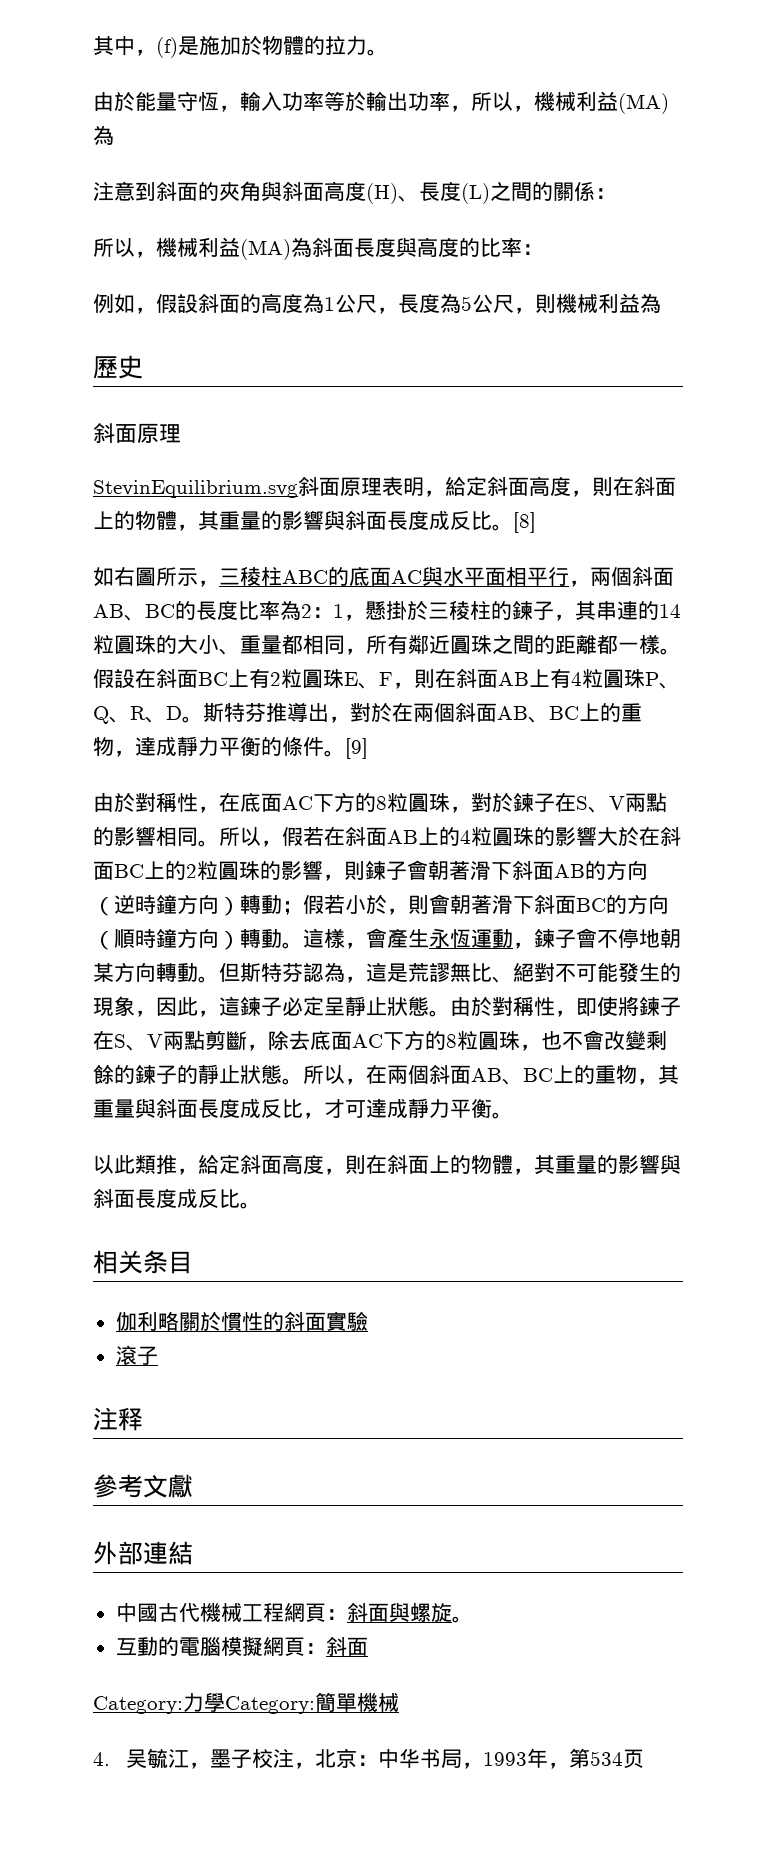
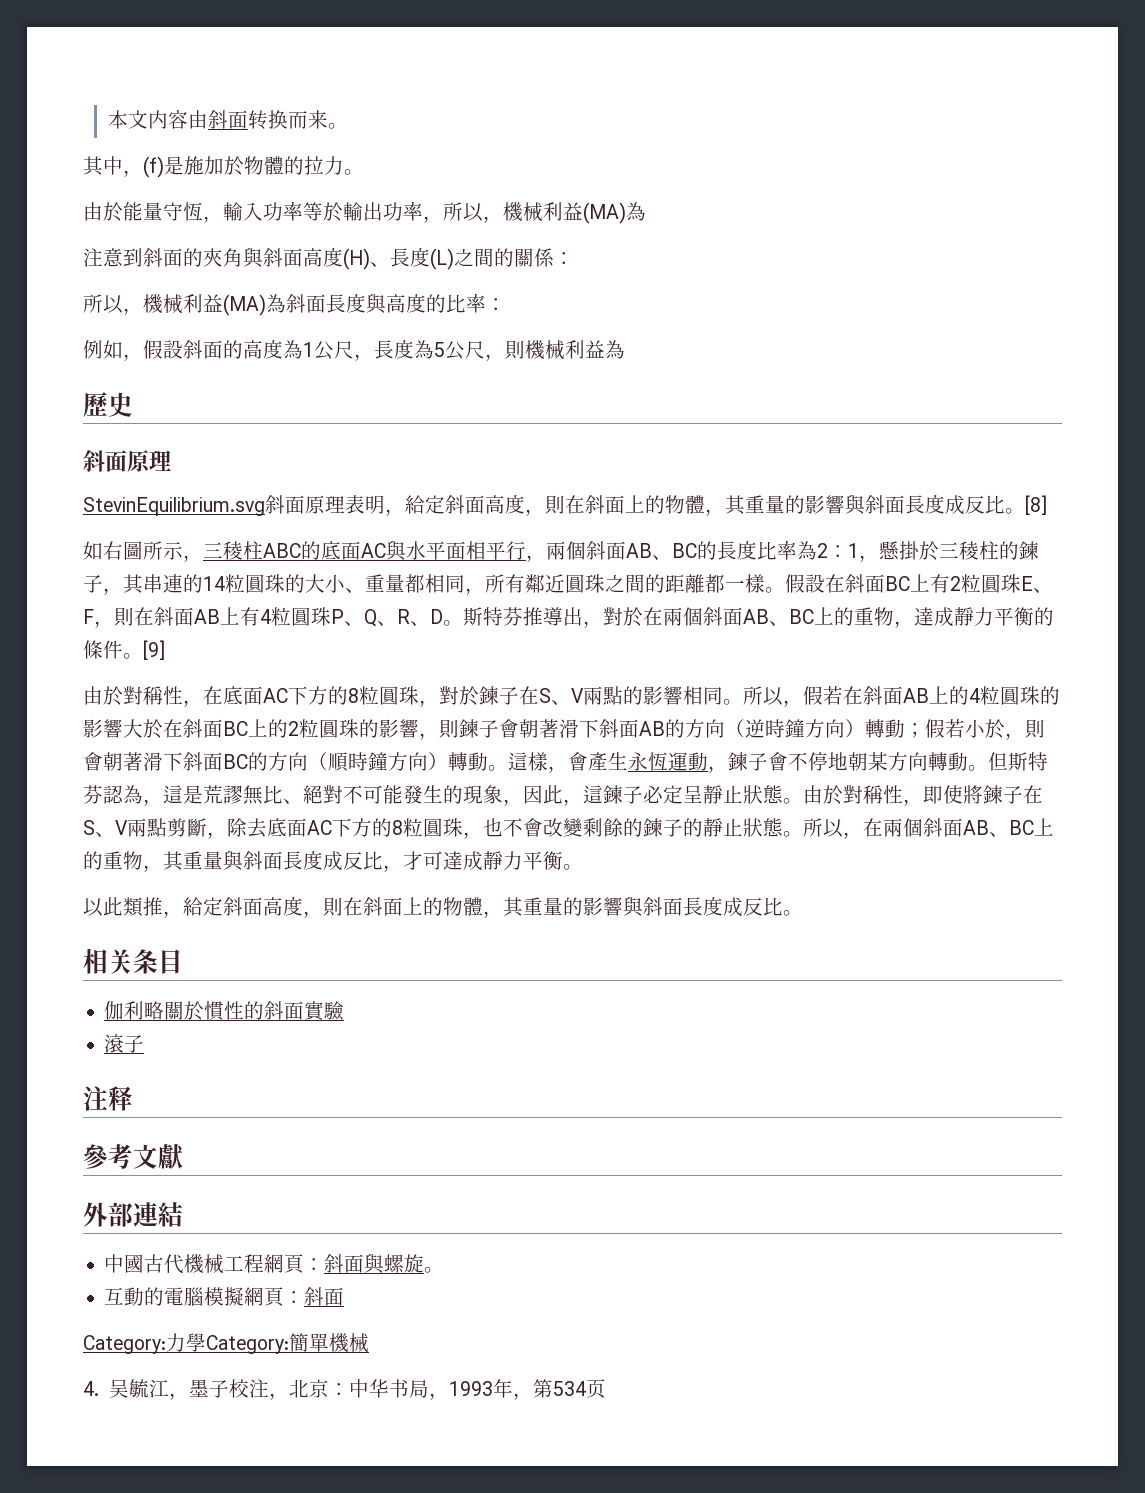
(93, 45) none -> [108,110,349,130] 本文内容由斜面转换而来。 //

